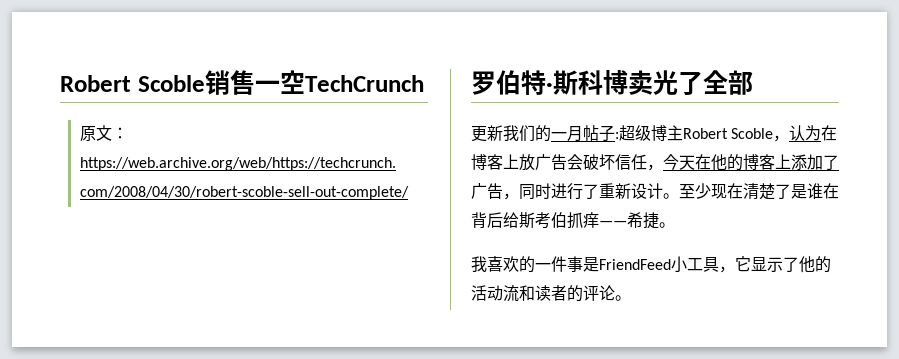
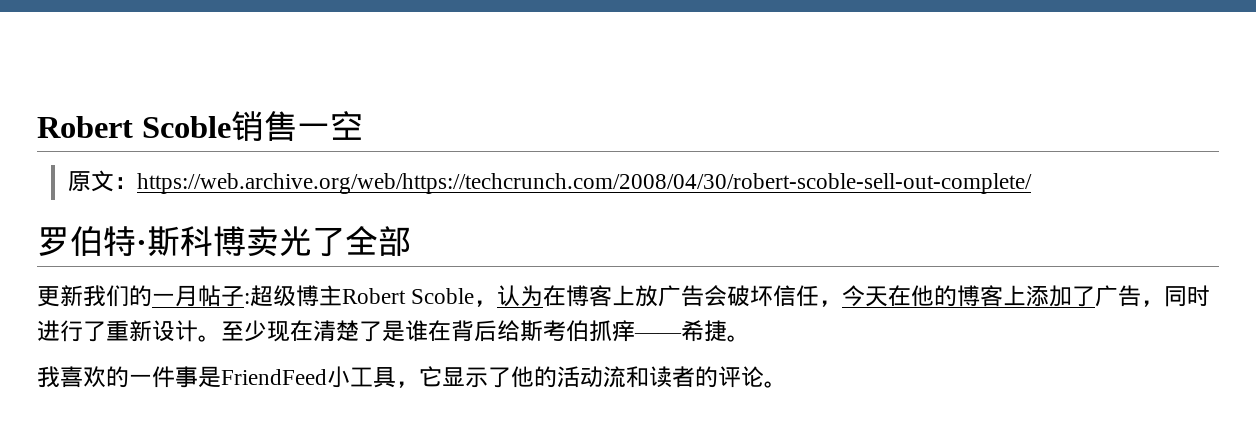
[304,75,424,92] TechCrunch -> (363, 125) none

